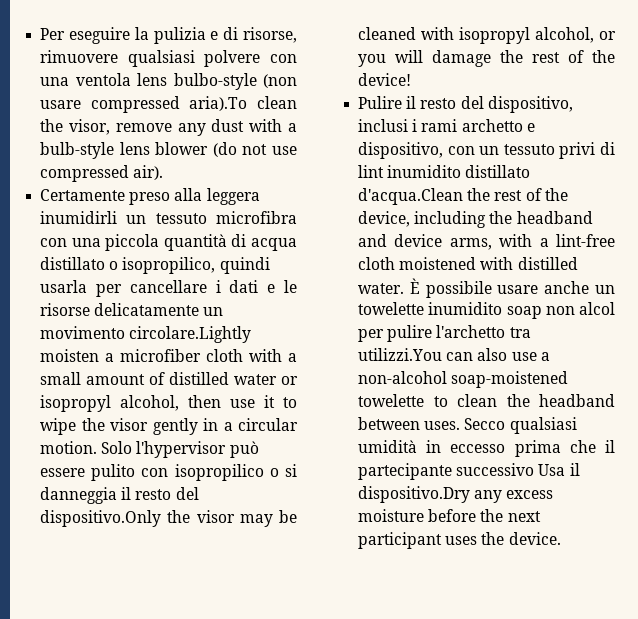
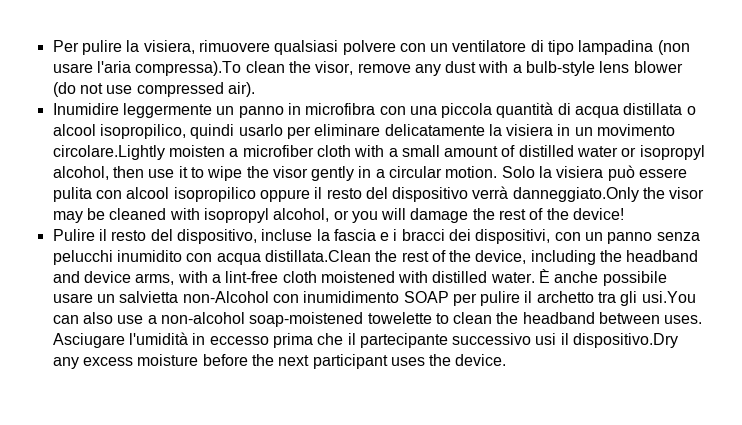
[68,27,297,44] [40,50,297,67] [40,73,297,90] [40,96,248,113] eseguire la pulizia e di risorse, rimuovere qualsiasi polvere con una ventola lens bulbo-style (non usare compressed aria).To -> [81,40,690,55] [52,61,242,76] pulire la visiera, rimuovere qualsiasi polvere con un ventilatore di tipo lampadina (non usare l'aria compressa).To
[40,188,260,205] [40,211,207,224] Certamente preso alla leggera inumidirli un tessuto -> [52,103,301,118] Inumidire leggermente un panno in
[40,257,270,274] [40,280,297,297] [40,303,200,316] distillato o isopropilico, quindi usarla per cancellare i dati e le risorse delicatamente -> [623,103,696,115] [52,124,571,139] distillata o alcool isopropilico, quindi usarlo per eliminare delicatamente la visiera in
[136,441,259,458] [40,464,297,481] [40,487,199,504] [40,510,162,527] l'hypervisor può essere pulito con isopropilico o si danneggia il resto del dispositivo.Only -> [539,165,688,181] [52,186,639,202] la visiera può essere pulita con alcool isopropilico oppure il resto del dispositivo verrà danneggiato.Only
[358,119,535,132] [358,142,615,159] [358,165,531,178] [358,188,464,205] inclusi i rami archetto e dispositivo, con un tessuto privi di lint inumidito distillato d'acqua.Clean -> [261,229,700,244] [52,250,371,265] incluse la fascia e i bracci dei dispositivi, con un panno senza pelucchi inumidito con acqua distillata.Clean
(420, 286) none -> [554,271,599,283] anche
[544,281,615,294] [358,302,615,319] [358,325,531,342] [358,348,443,361] anche un towelette inumidito soap non alcol per pulire l'archetto tra utilizzi.You -> [96,291,696,306] un salvietta non-Alcohol con inumidimento SOAP per pulire il archetto tra gli usi.You
[464,417,577,434] [358,440,418,453] Secco qualsiasi umidità -> [52,332,188,348] Asciugare l'umidità
[538,464,566,476] Usa -> [535,333,557,345] usi

